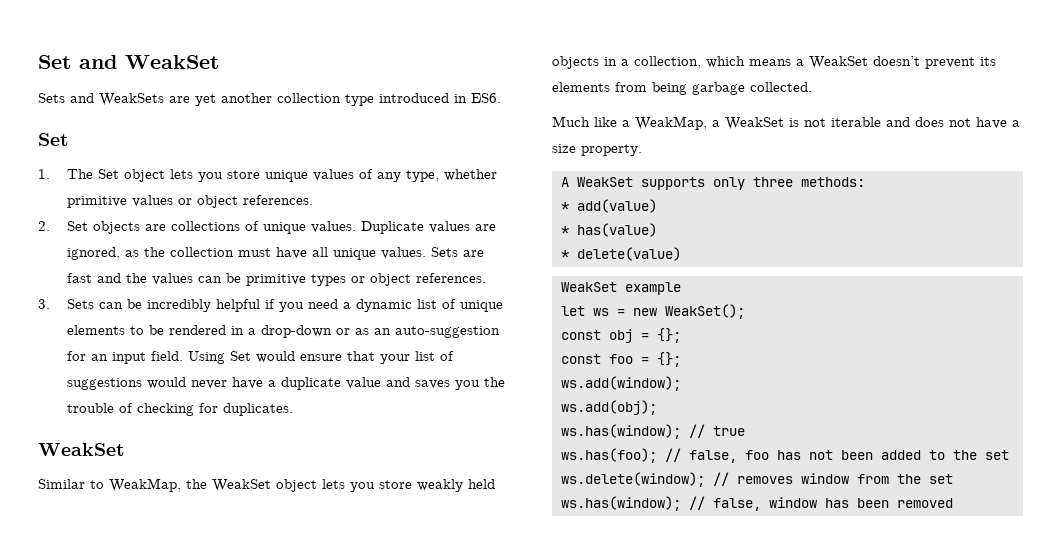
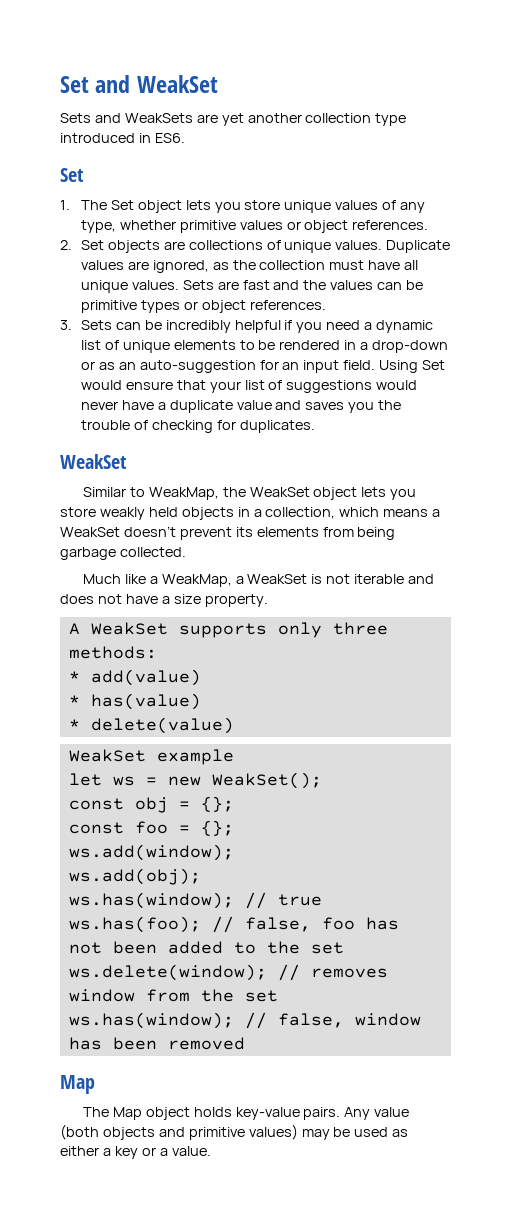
(953, 503) none -> [60,1075,95,1094] [82,1107,410,1120] [60,1124,409,1140] [60,1146,211,1159] // Map // The Map object holds key-value pairs. Any value (both objects and primitive values) may be used as either a key or a value.

